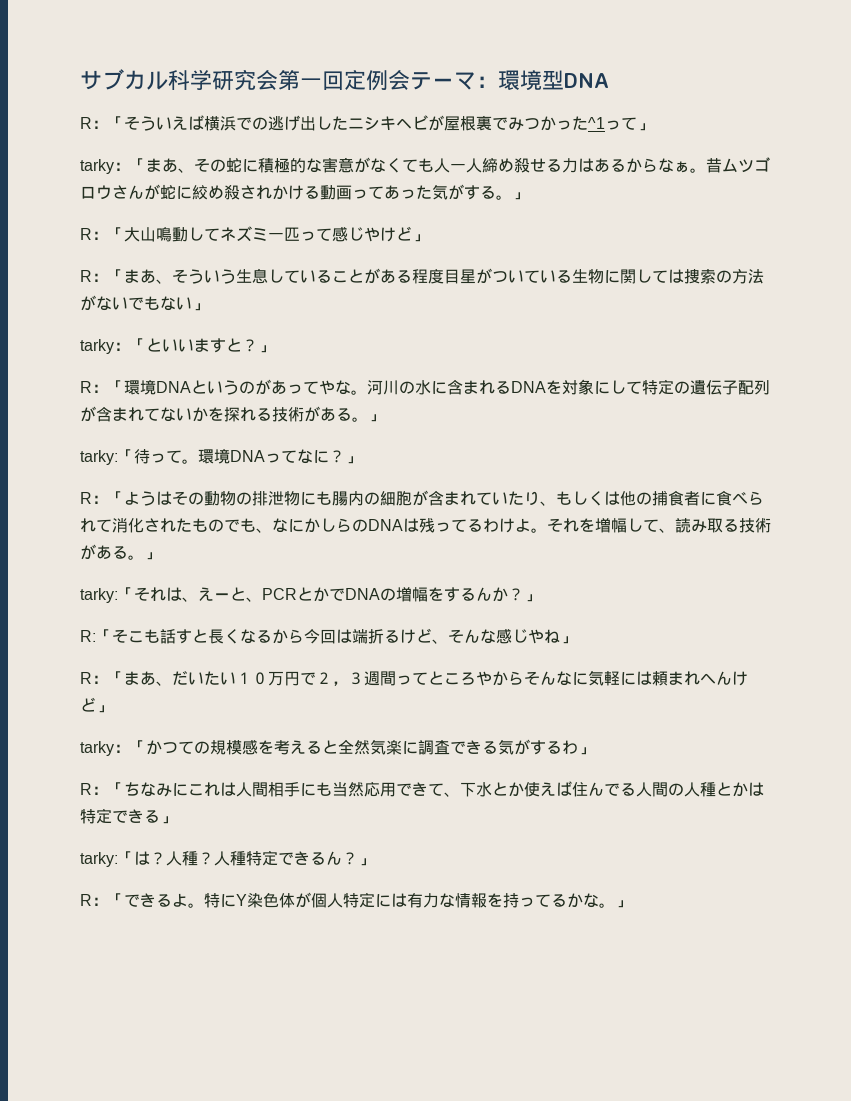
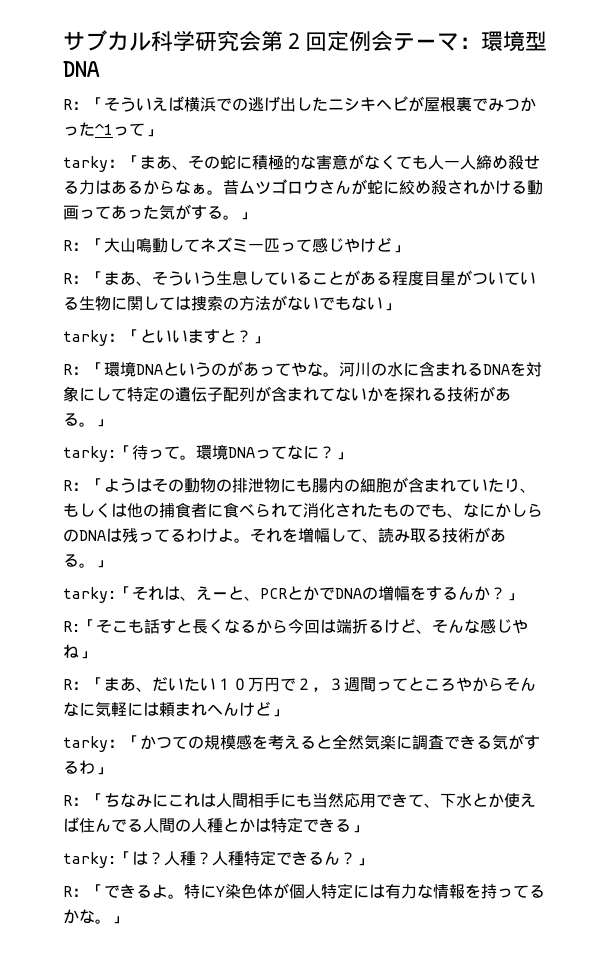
[300,78,322,88] 一 -> [283,33,305,49] ２

